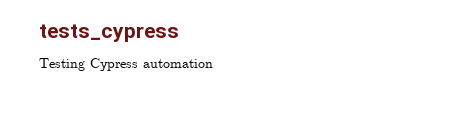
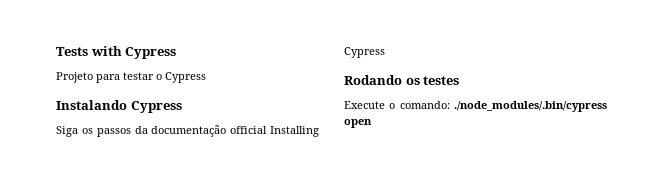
[39,24,179,42] [39,58,213,71] tests_cypress // Testing Cypress automation -> [56,46,177,59] [56,72,206,83] [56,100,182,113] [56,125,319,137] [344,47,385,58] [344,75,460,85] [344,101,607,112] [344,119,372,128] Tests with Cypress // Projeto para testar o Cypress // Instalando Cypress // Siga os passos da documentação official Installing Cypress // Rodando os testes // Execute o comando: ./node_modules/.bin/cypress open

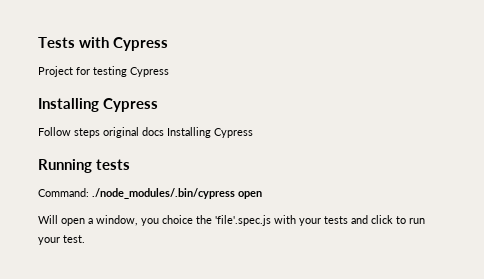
[56,72,206,83] [56,100,182,113] [56,125,319,137] [344,47,385,58] [344,75,460,85] [344,101,607,112] [344,119,372,128] Projeto para testar o Cypress // Instalando Cypress // Siga os passos da documentação official Installing Cypress // Rodando os testes // Execute o comando: ./node_modules/.bin/cypress open -> [38,66,169,77] [38,98,159,112] [38,127,253,138] [38,159,131,173] [38,188,262,199] [38,215,425,226] [38,235,85,245] Project for testing Cypress // Installing Cypress // Follow steps original docs Installing Cypress // Running tests // Command: ./node_modules/.bin/cypress open // Will open a window, you choice the 'file'.spec.js with your tests and click to run your test.

